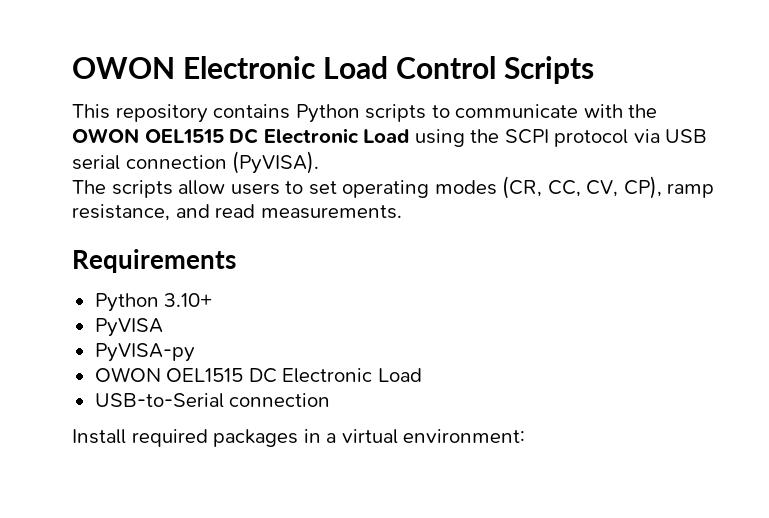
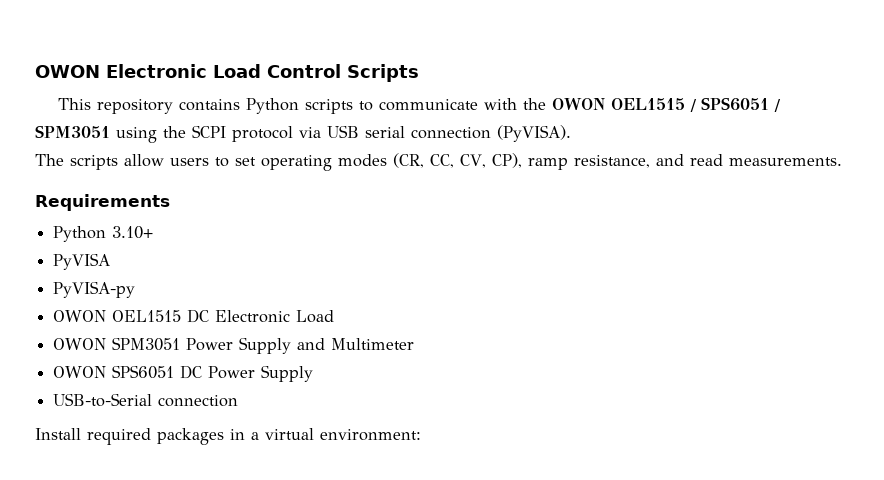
[229,128,410,144] DC Electronic Load -> [690,97,782,112] [35,125,110,138] / SPS6051 / SPM3051
(422, 375) none -> [53,337,415,354] [53,365,314,382] // OWON SPM3051 Power Supply and Multimeter // OWON SPS6051 DC Power Supply

